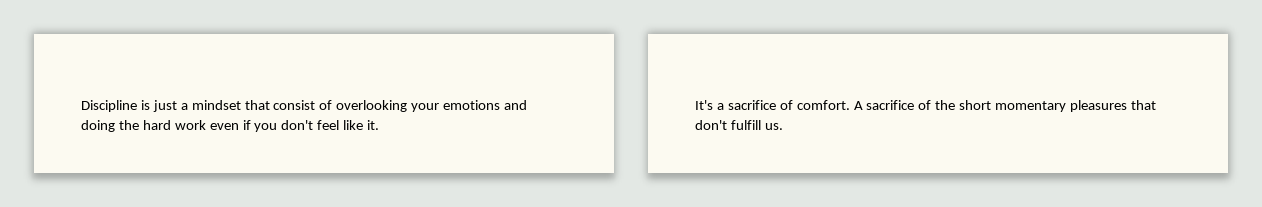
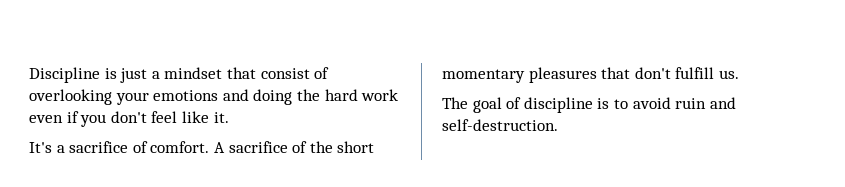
(783, 126) none -> [442,97,736,113] [442,119,558,131] // The goal of discipline is to avoid ruin and self-destruction.

